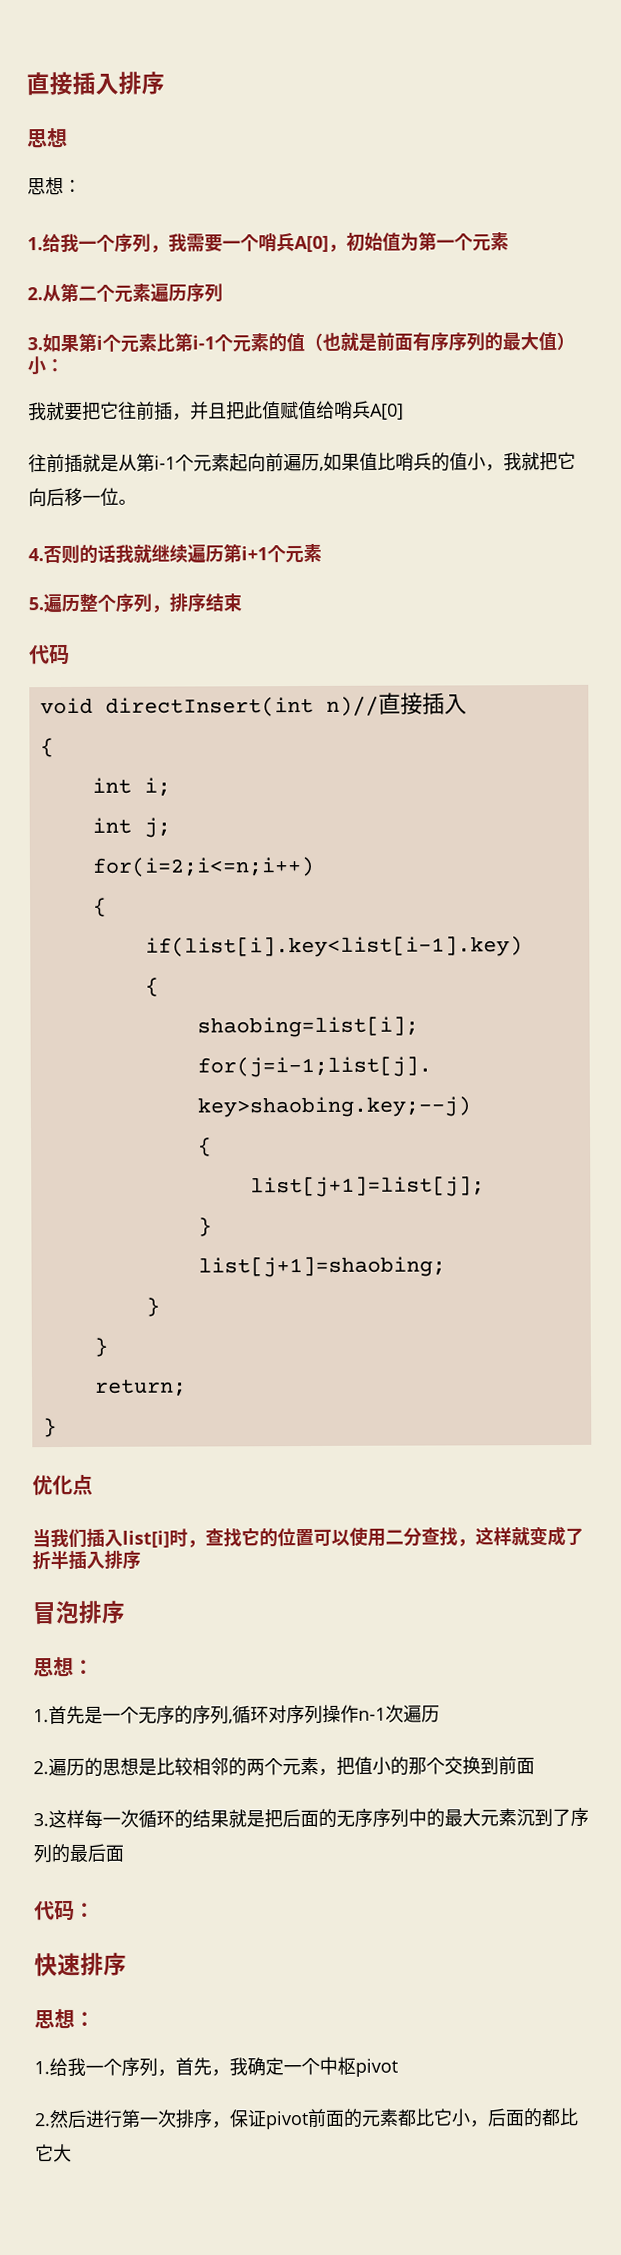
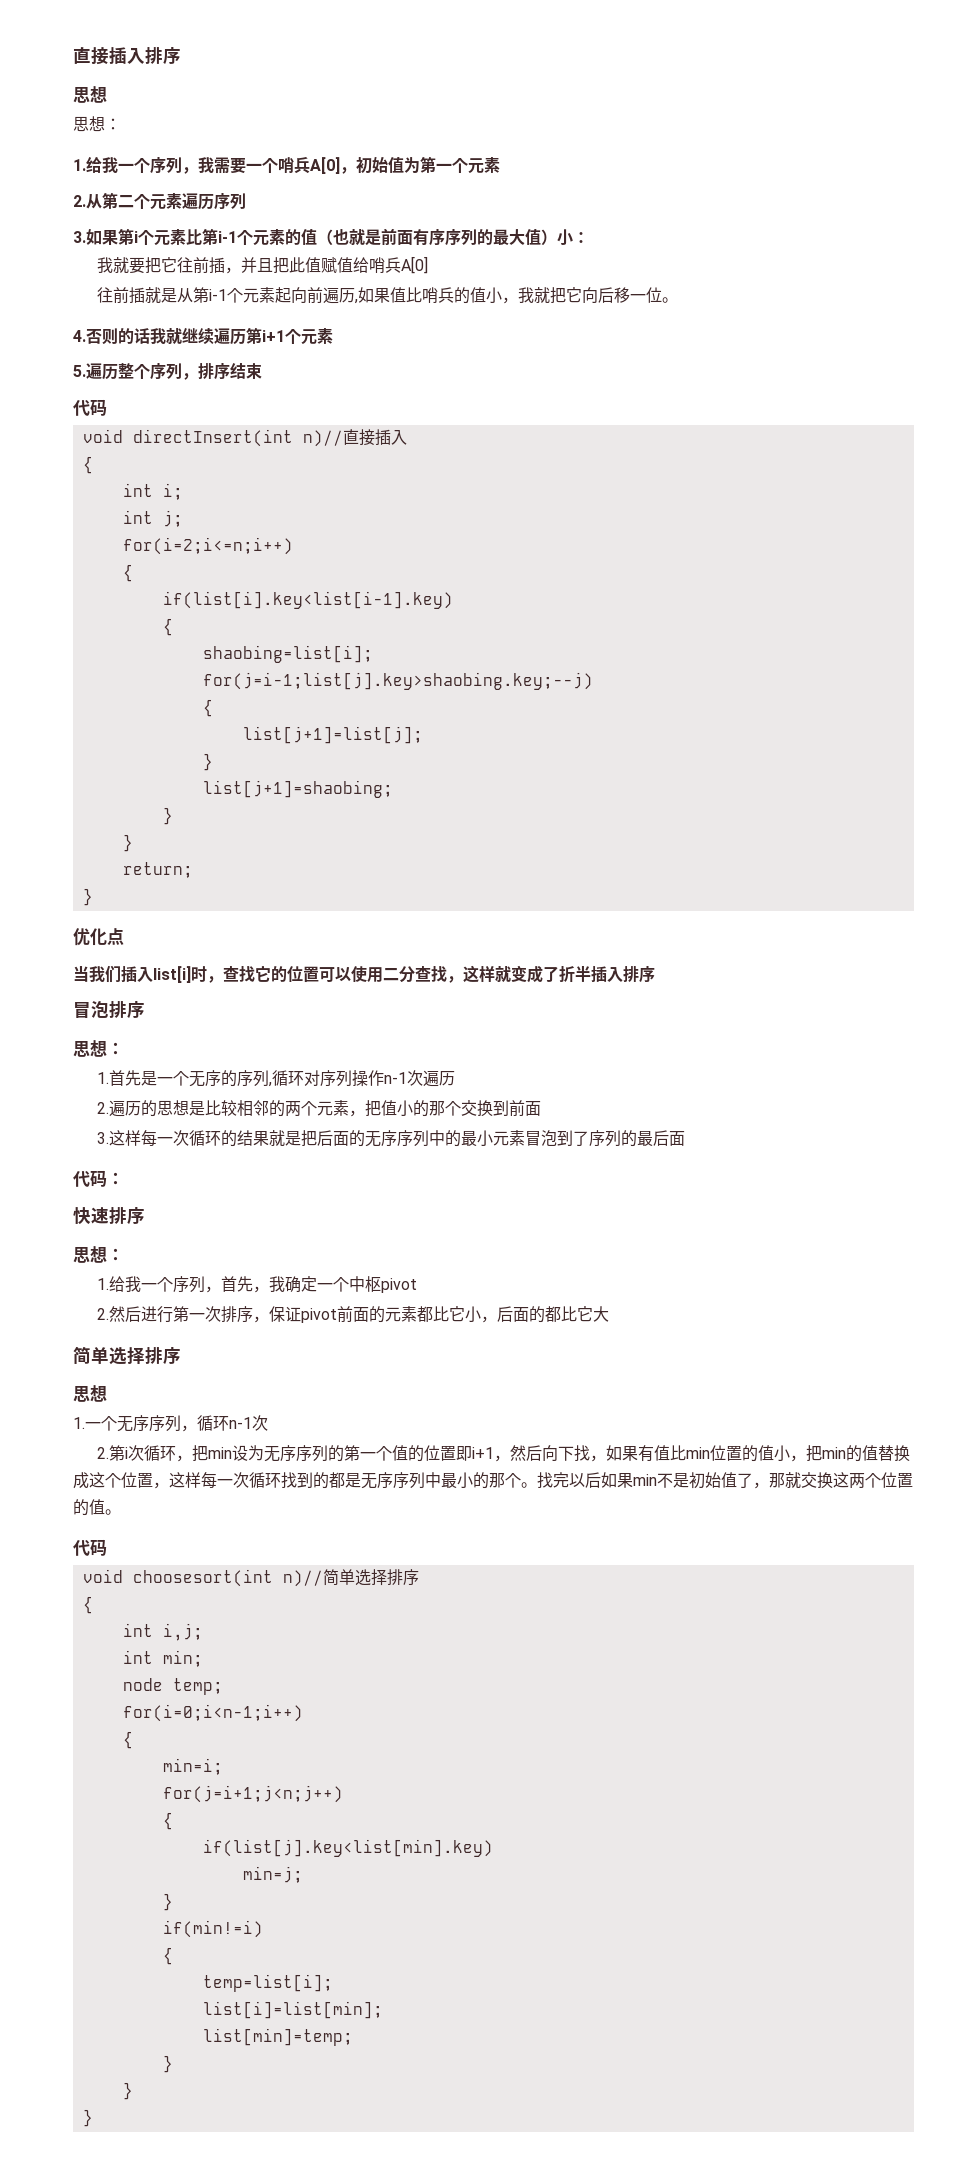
[462,1808,535,1827] 大元素沉 -> [477,1130,558,1147] 小元素冒泡
(72, 2153) none -> [73,1346,181,1365] [73,1385,107,1402] [73,1415,268,1432] [97,1445,911,1462] [73,1472,913,1489] [73,1499,121,1516] [73,1539,107,1556] [82,1569,419,1587] [82,1596,93,1614] [122,1623,203,1641] [122,1650,203,1667] [122,1678,223,1695] [122,1704,303,1722] [122,1731,133,1749] [162,1758,223,1775] [162,1785,343,1803] [162,1812,173,1830] [202,1839,493,1857] [242,1866,303,1883] [162,1893,173,1911] [162,1920,263,1938] [162,1947,173,1965] [202,1974,333,1992] [202,2001,383,2019] [202,2028,353,2046] [162,2055,173,2073] [122,2082,133,2100] [82,2109,93,2127] // 简单选择排序 // 思想 // 1.一个无序序列，循环n-1次 // 2.第i次循环，把min设为无序序列的第一个值的位置即i+1，然后向下找，如果有值比min位置的值小，把min的值替换成这个位置，这样每一次循环找到的都是无序序列中最小的那个。找完以后如果min不是初始值了，那就交换这两个位置的值。 // 代码 // void choosesort(int n)//简单选择排序 // { // int i,j; // int min; // node temp; // for(i=0;i<n-1;i++) // { // min=i; // for(j=i+1;j<n;j++) // { // if(list[j].key<list[min].key) // min=j; // } // if(min!=i) // { // temp=list[i]; // list[i]=list[min]; // list[min]=temp; // } // } // }

